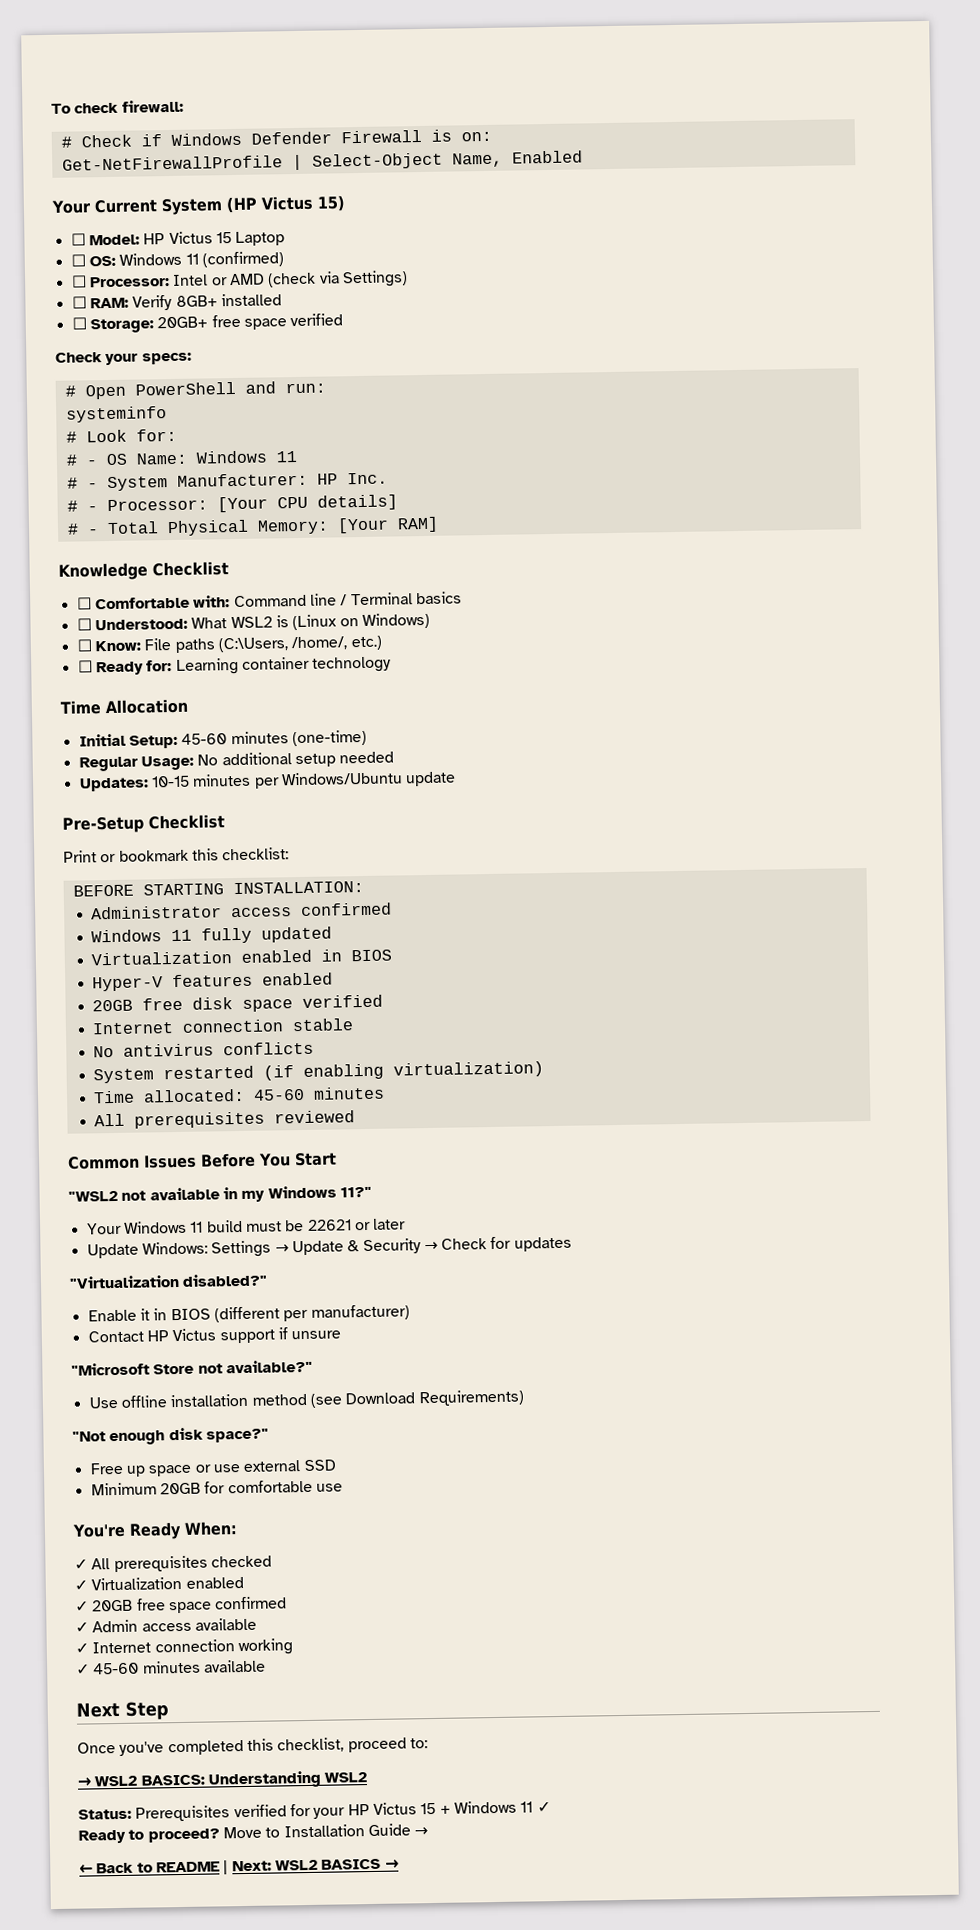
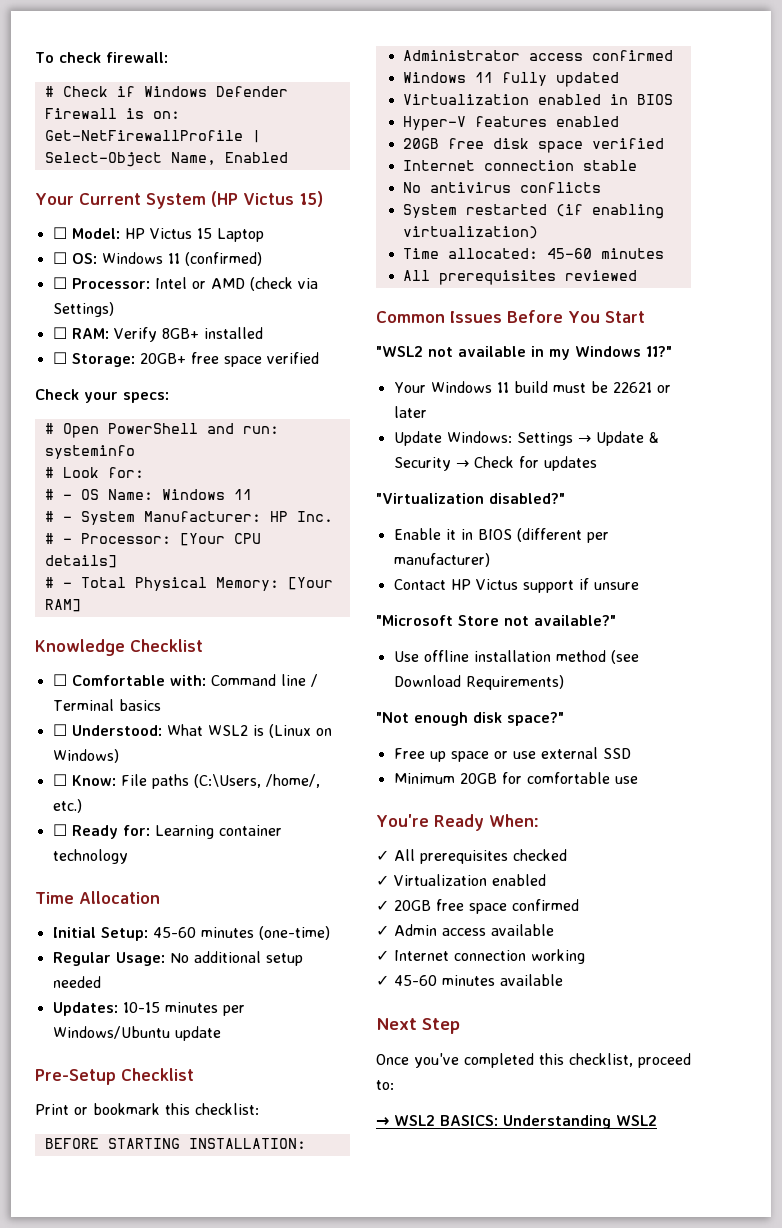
[78,1800,551,1822] [78,1823,429,1844] [79,1858,399,1875] // Status: Prerequisites verified for your HP Victus 15 + Windows 11 ✓ // Ready to proceed? Move to Installation Guide → // ← Back to README | Next: WSL2 BASICS → -> (657, 1120) none

